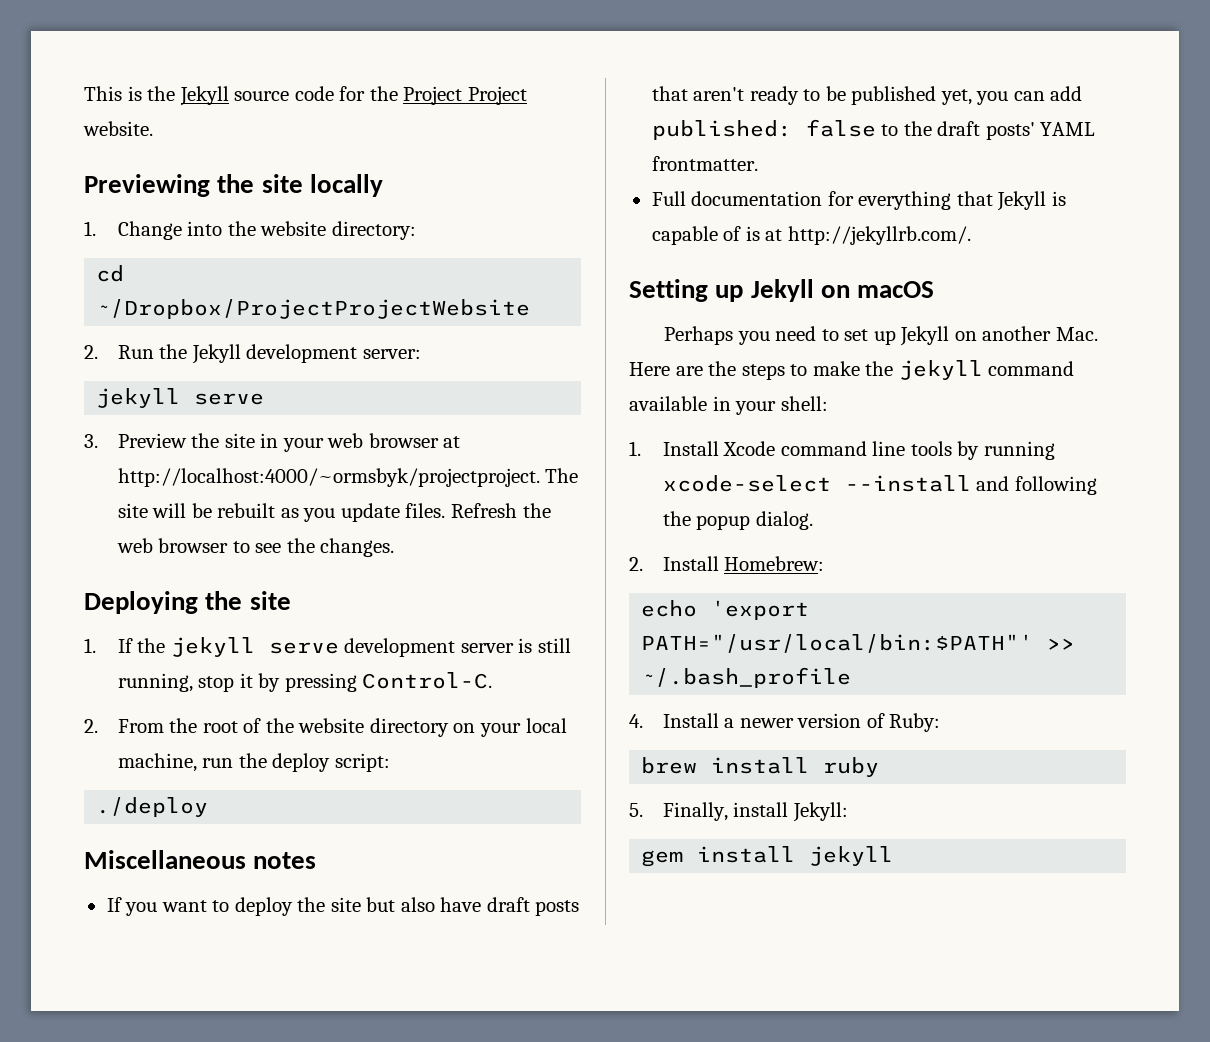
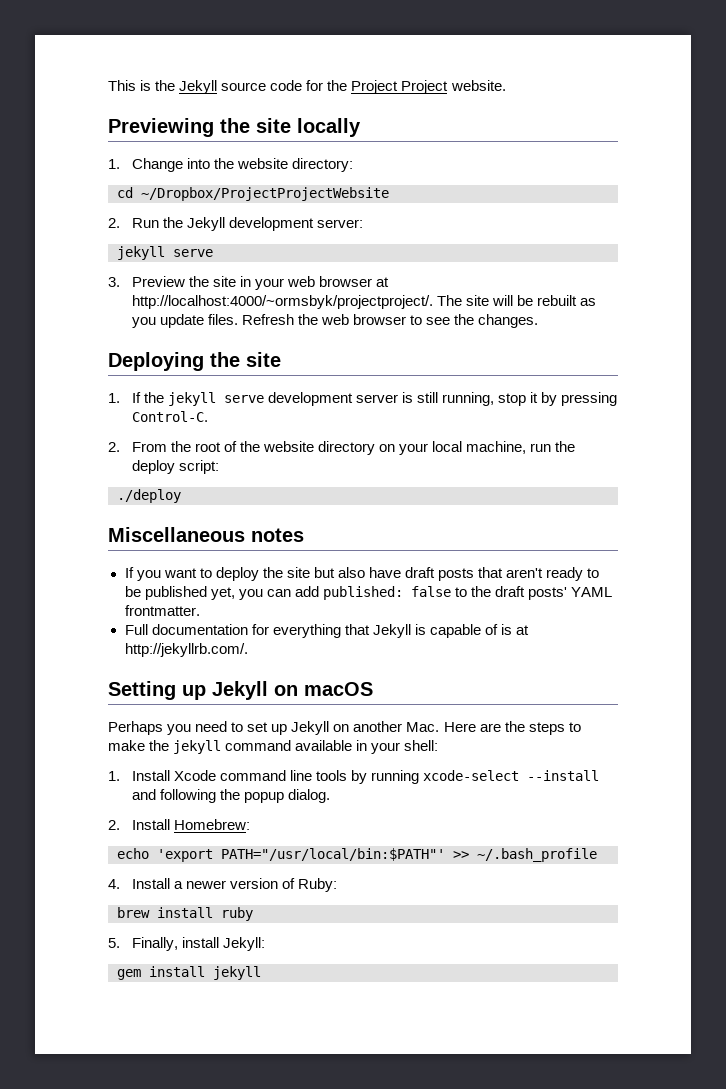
[117,468,540,487] http://localhost:4000/~ormsbyk/projectproject. -> [131,295,433,309] http://localhost:4000/~ormsbyk/projectproject/.

